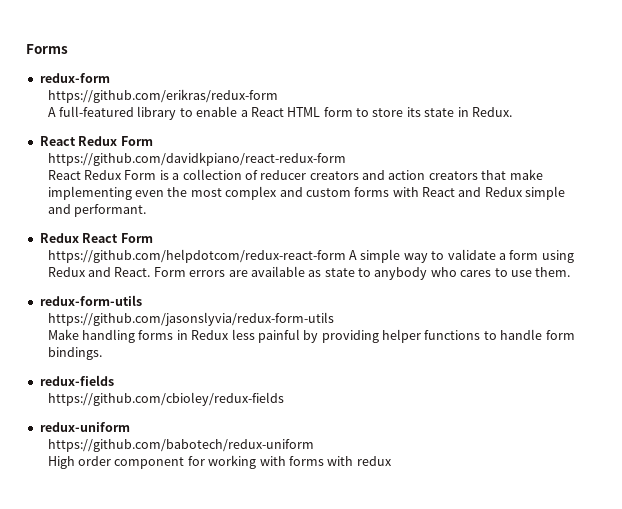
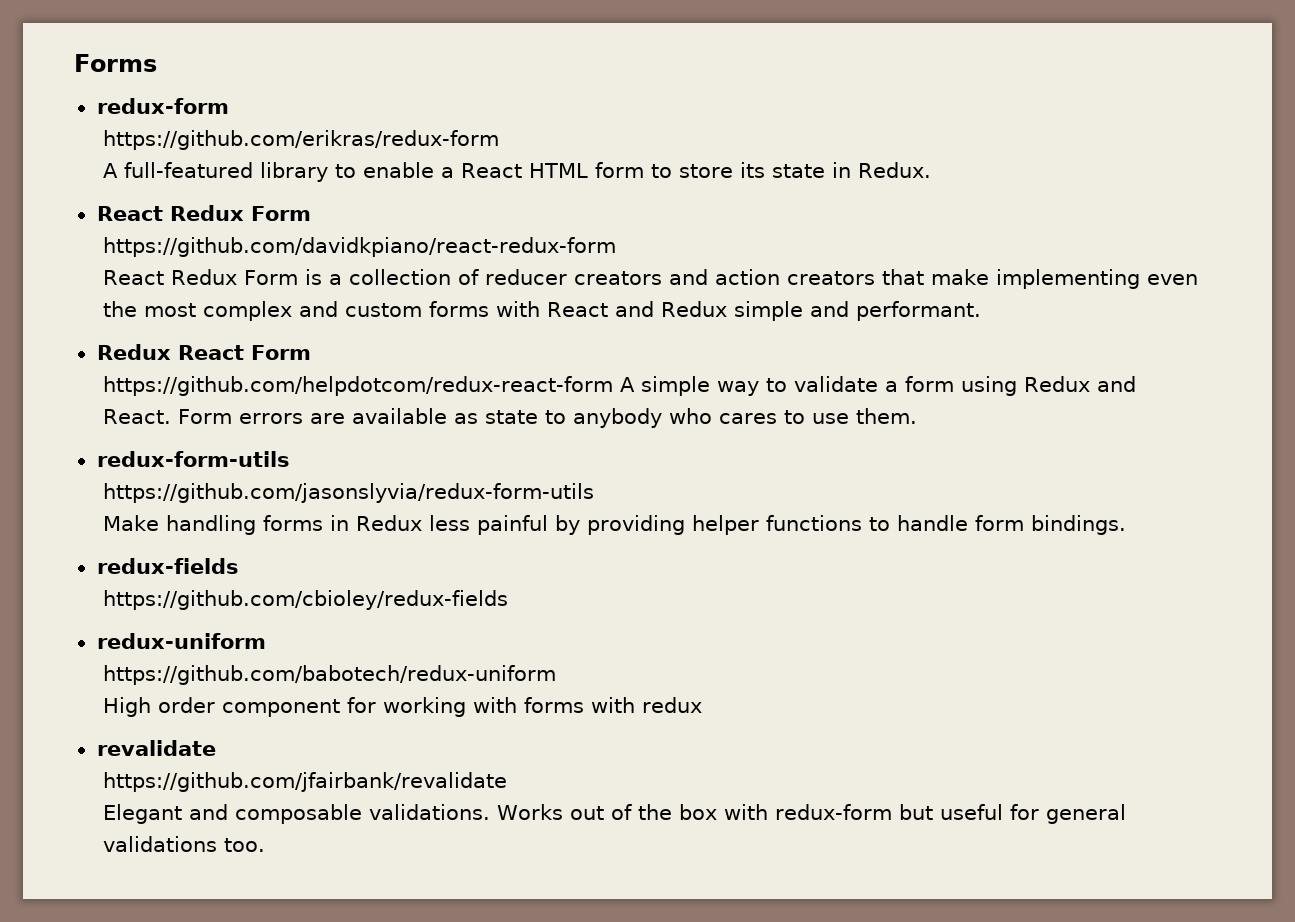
(392, 461) none -> [96,740,216,756] [102,772,507,792] [102,804,1126,824] [102,836,265,852] // revalidate // https://github.com/jfairbank/revalidate // Elegant and composable validations. Works out of the box with redux-form but useful for general validations too.

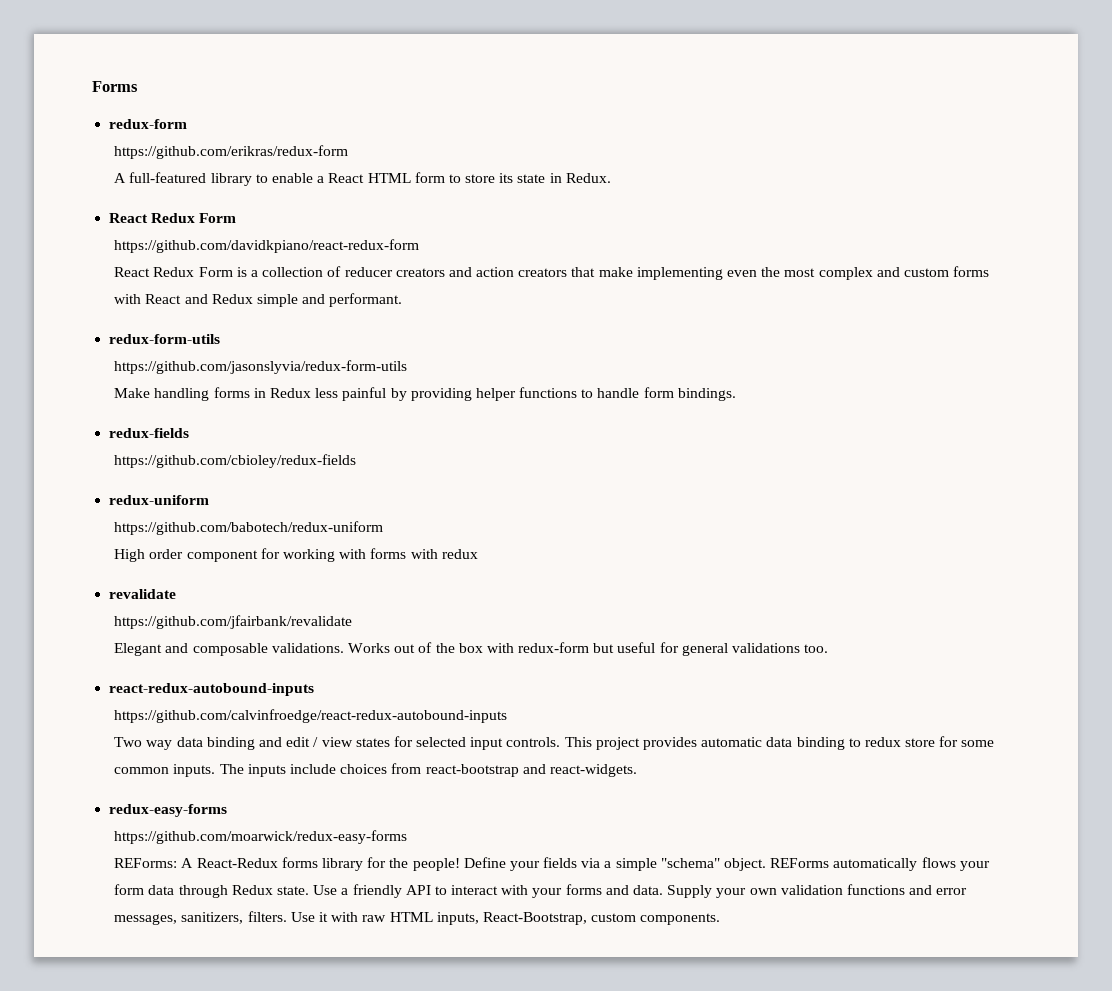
[96,344,311,360] [102,376,1136,396] [102,408,917,428] // Redux React Form // https://github.com/helpdotcom/redux-react-form A simple way to validate a form using Redux and React. Form errors are available as state to anybody who cares to use them. -> (403, 300) none
(265, 845) none -> [109,683,315,696] [114,709,508,723] [114,736,995,750] [114,763,637,777] [109,804,228,817] [114,830,408,844] [114,857,990,871] [114,884,968,898] [114,911,721,925] // react-redux-autobound-inputs // https://github.com/calvinfroedge/react-redux-autobound-inputs // Two way data binding and edit / view states for selected input controls. This project provides automatic data binding to redux store for some common inputs. The inputs include choices from react-bootstrap and react-widgets. // redux-easy-forms // https://github.com/moarwick/redux-easy-forms // REForms: A React-Redux forms library for the people! Define your fields via a simple "schema" object. REForms automatically flows your form data through Redux state. Use a friendly API to interact with your forms and data. Supply your own validation functions and error messages, sanitizers, filters. Use it with raw HTML inputs, React-Bootstrap, custom components.

